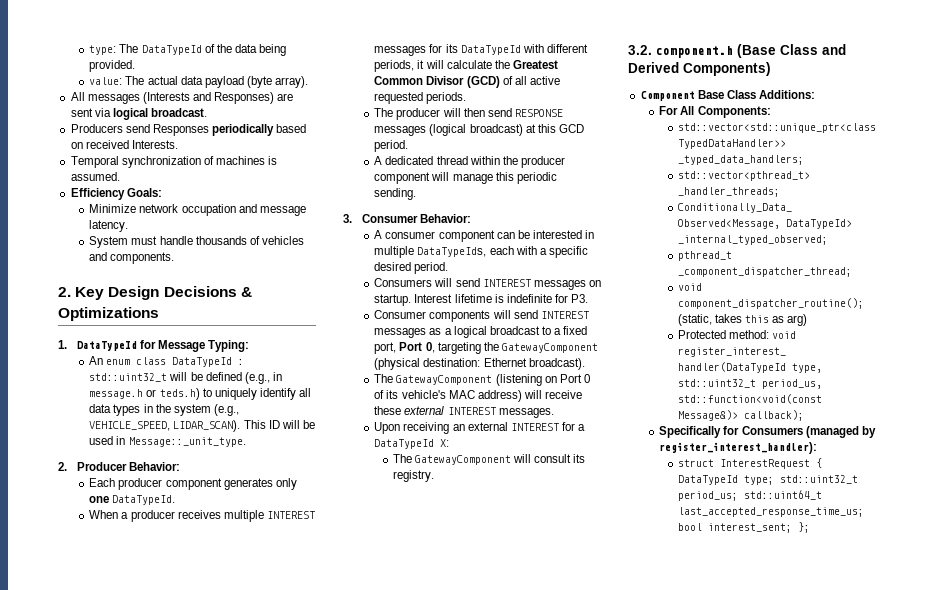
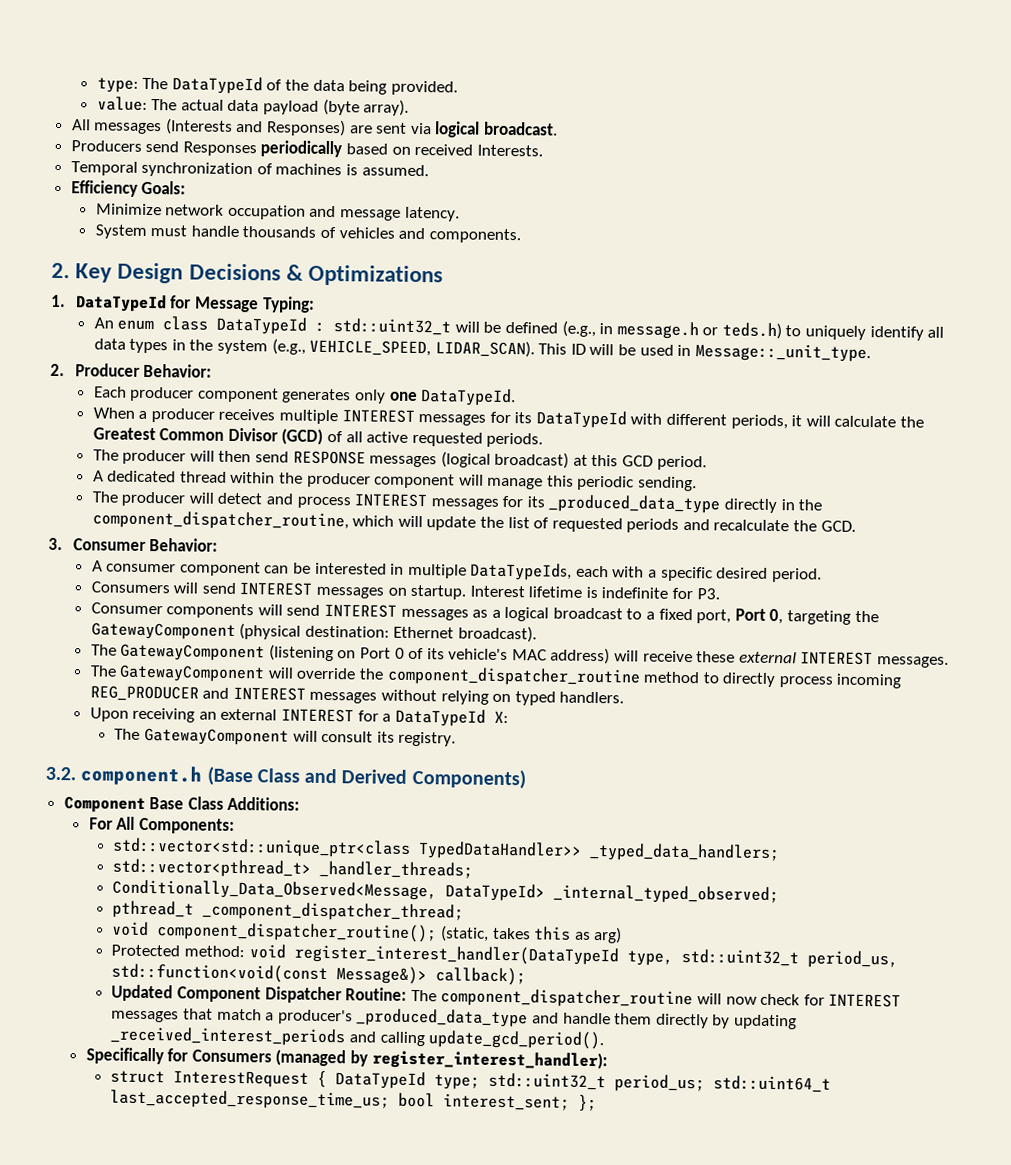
(417, 194) none -> [91,491,823,514] [91,510,856,533] // The producer will detect and process INTEREST messages for its _produced_data_type directly in the component_dispatcher_routine, which will update the list of requested periods and recalculate the GCD.
(554, 413) none -> [89,664,902,689] [89,685,625,706] // The GatewayComponent will override the component_dispatcher_routine method to directly process incoming REG_PRODUCER and INTEREST messages without relying on typed handlers.
(805, 415) none -> [111,984,902,1009] [111,1008,797,1030] [110,1026,605,1050] // Updated Component Dispatcher Routine: The component_dispatcher_routine will now check for INTEREST messages that match a producer's _produced_data_type and handle them directly by updating _received_interest_periods and calling update_gcd_period().

